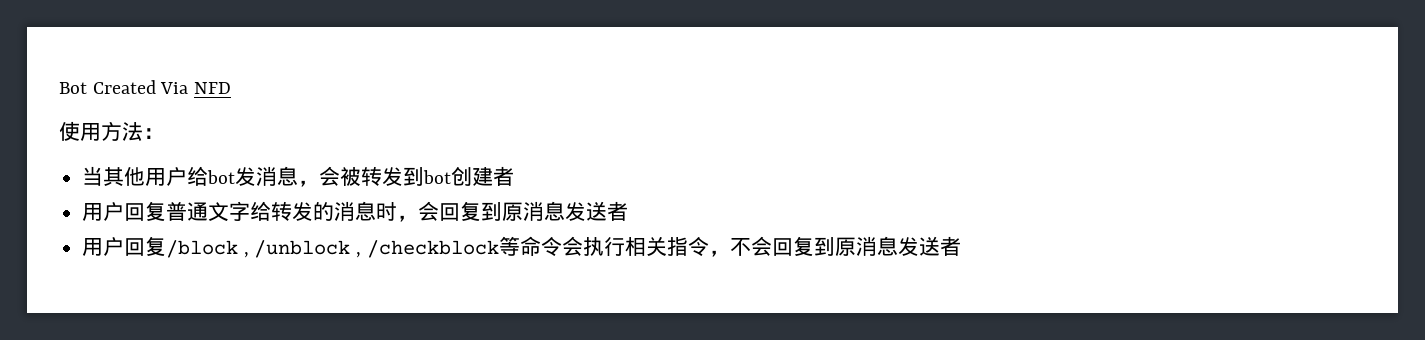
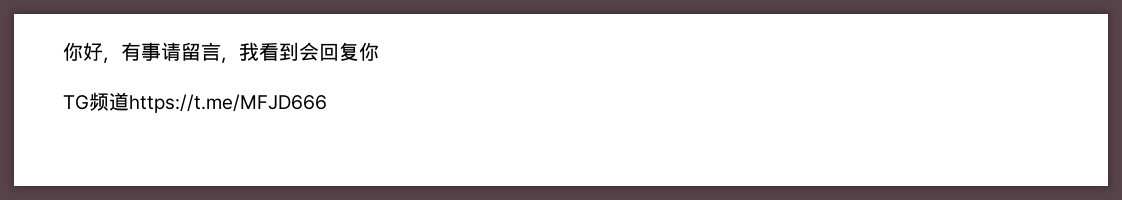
[59,80,232,94] [59,121,164,141] [82,166,515,187] [82,201,629,222] [82,236,961,258] Bot Created Via NFD // 使用方法： // 当其他用户给bot发消息，会被转发到bot创建者 // 用户回复普通文字给转发的消息时，会回复到原消息发送者 // 用户回复/block , /unblock , /checkblock等命令会执行相关指令，不会回复到原消息发送者 -> [63,42,379,63] [63,92,327,113] 你好，有事请留言，我看到会回复你 // TG频道https://t.me/MFJD666

